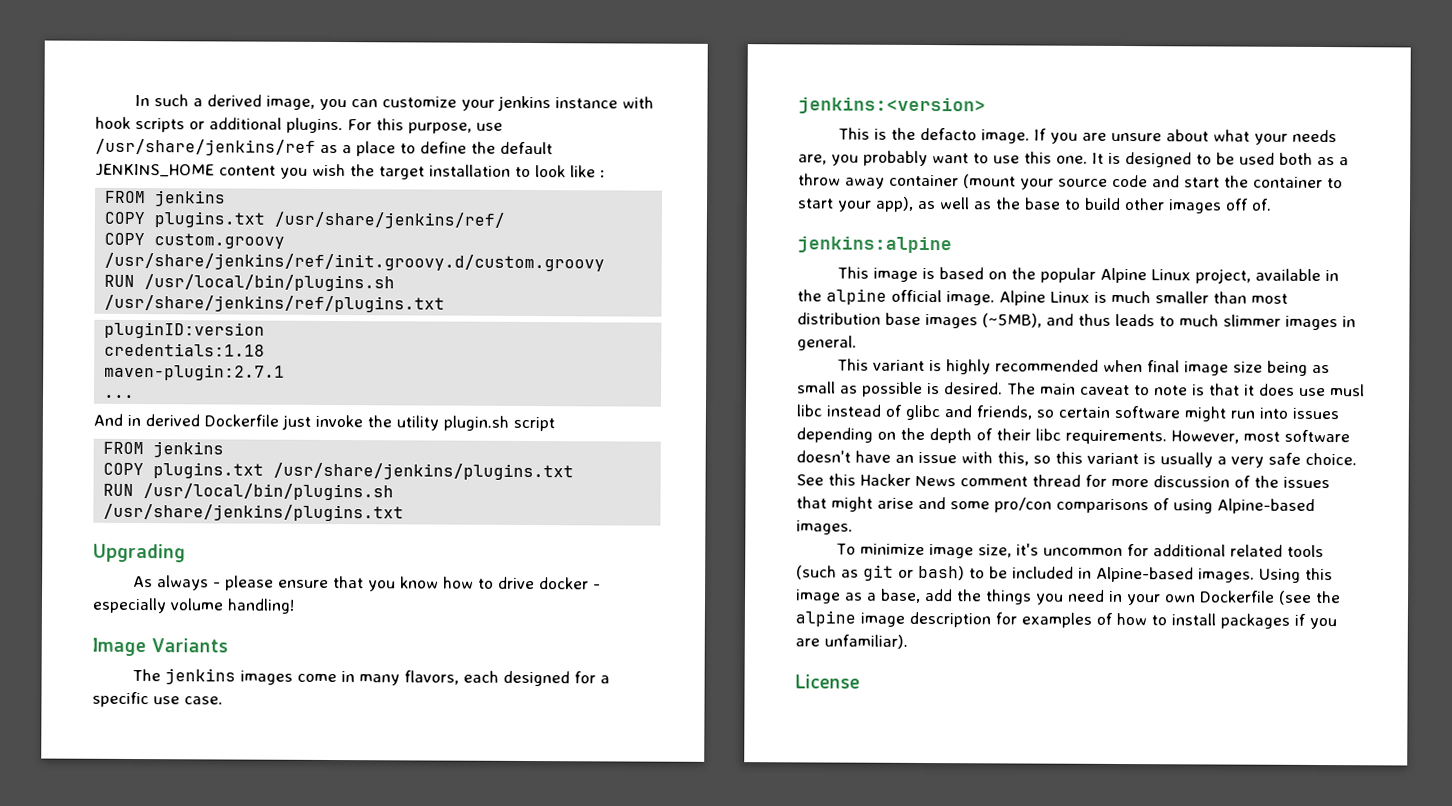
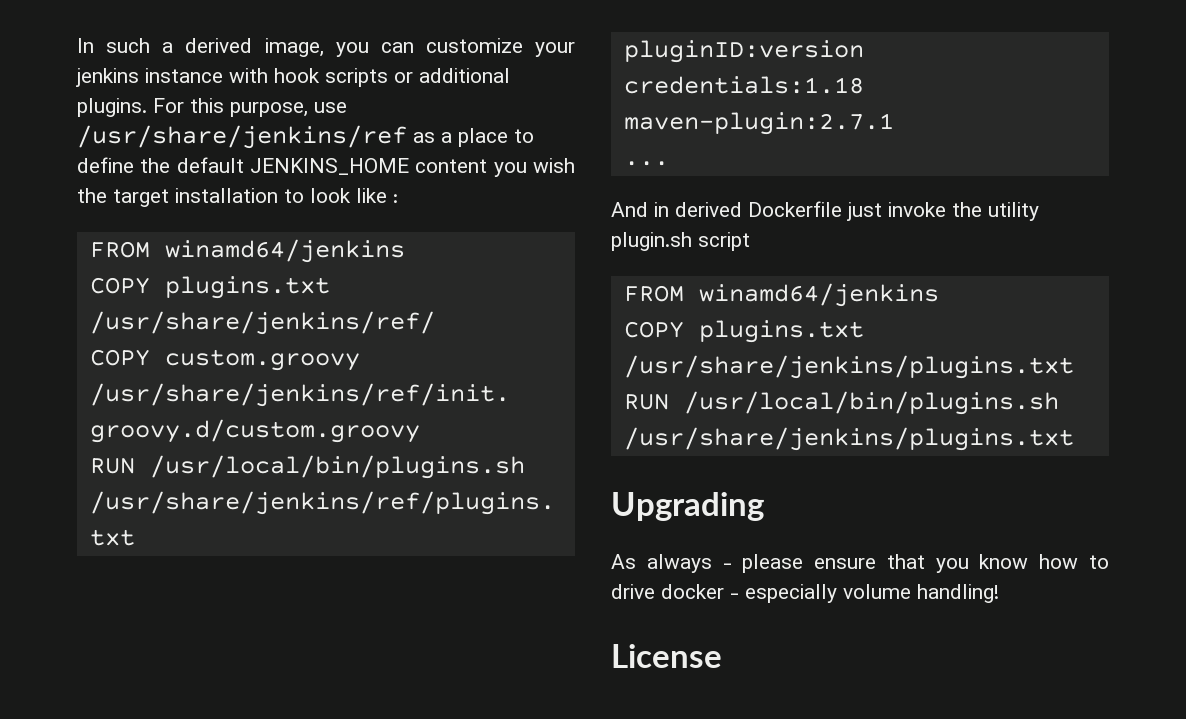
[154,190,227,207] jenkins -> [164,239,405,263] winamd64/jenkins
[153,441,225,458] jenkins -> [698,283,939,307] winamd64/jenkins
[92,637,228,657] [132,668,611,687] [92,691,223,708] [798,97,986,115] [838,127,1338,145] [798,150,1349,168] [798,173,1343,190] [797,196,1272,214] [797,236,952,254] [837,266,1340,284] [797,288,1288,306] [797,312,1356,331] [797,335,857,351] [837,358,1331,376] [797,381,1365,397] [796,404,1339,422] [796,427,1350,445] [796,450,1357,468] [796,473,1330,489] [796,496,1315,514] [796,520,853,535] [836,543,1325,559] [796,564,1333,583] [795,588,1341,606] [795,610,1337,630] [795,634,908,649] // Image Variants // The jenkins images come in many flavors, each designed for a specific use case. // jenkins:<version> // This is the defacto image. If you are unsure about what your needs are, you probably want to use this one. It is designed to be used both as a throw away container (mount your source code and start the container to start your app), as well as the base to build other images off of. // jenkins:alpine // This image is based on the popular Alpine Linux project, available in the alpine official image. Alpine Linux is much smaller than most distribution base images (~5MB), and thus leads to much slimmer images in general. // This variant is highly recommended when final image size being as small as possible is desired. The main caveat to note is that it does use musl libc instead of glibc and friends, so certain software might run into issues depending on the depth of their libc requirements. However, most software doesn't have an issue with this, so this variant is usually a very safe choice. See this Hacker News comment thread for more discussion of the issues that might arise and some pro/con comparisons of using Alpine-based images. // To minimize image size, it's uncommon for additional related tools (such as git or bash) to be included in Alpine-based images. Using this image as a base, add the things you need in your own Dockerfile (see the alpine image description for examples of how to install packages if you are unfamiliar). -> (999, 593) none

